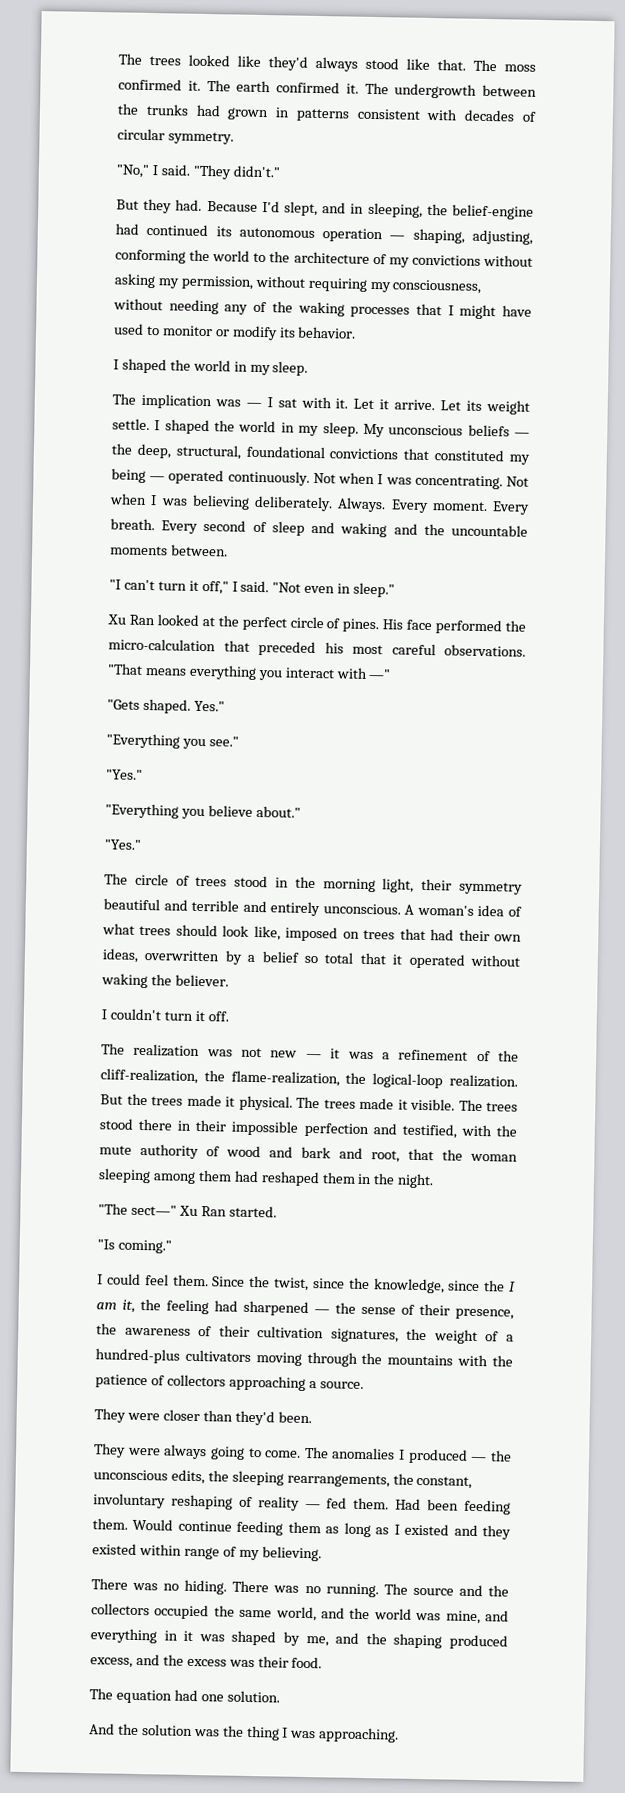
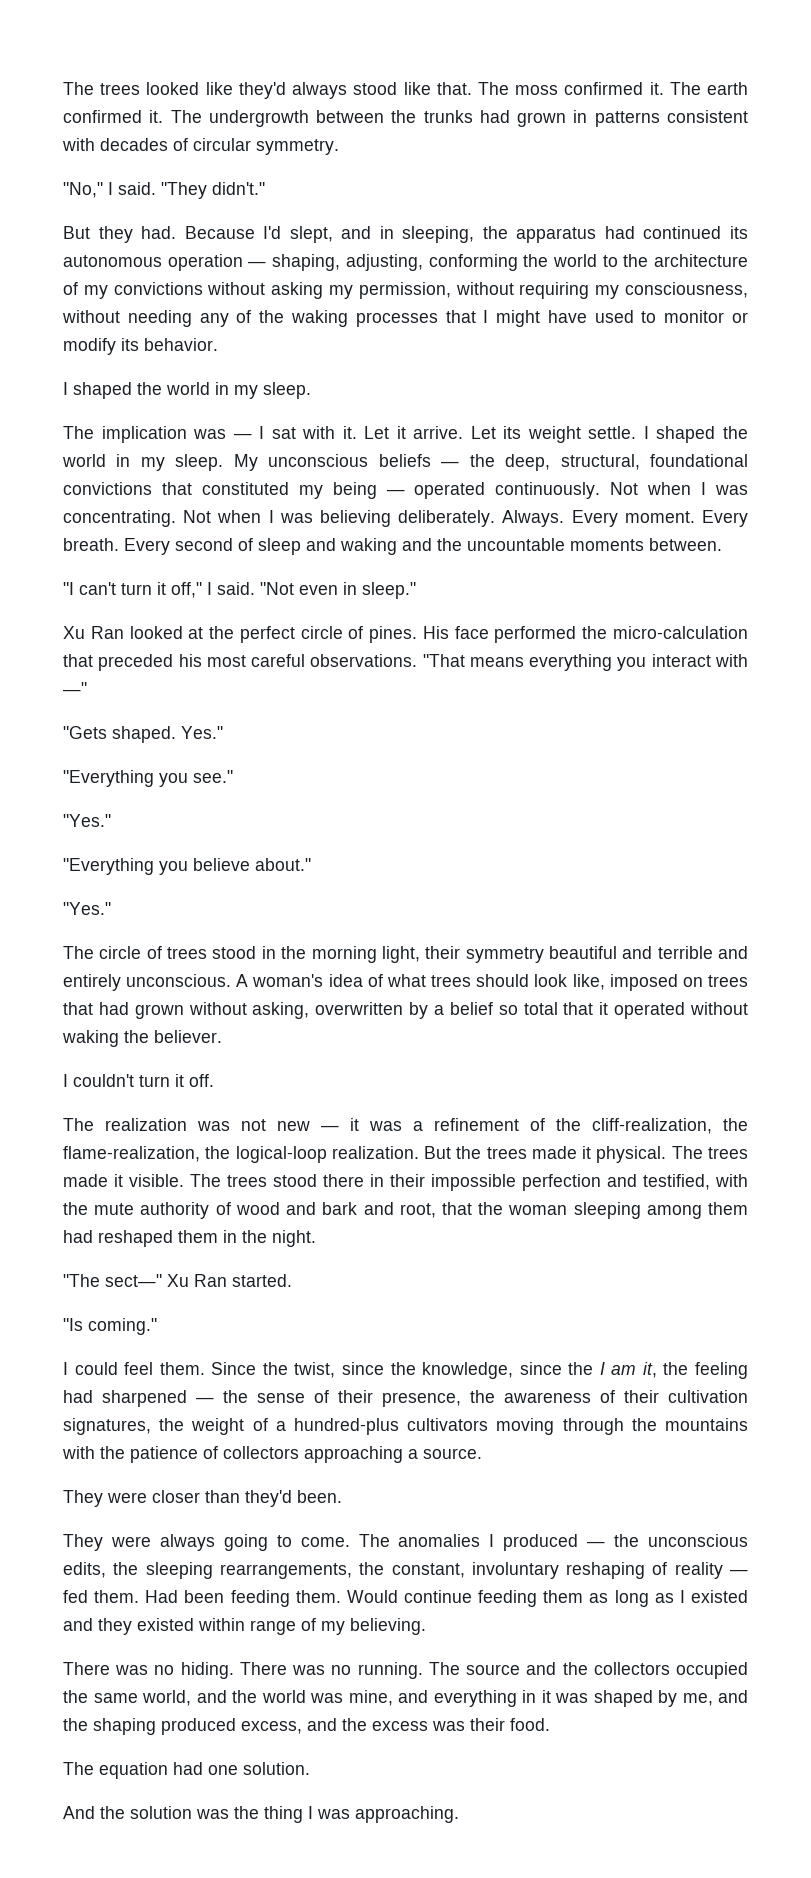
[451,204,534,220] belief-engine -> [516,227,597,243] apparatus
[458,929,522,942] [102,948,139,963] their own ideas, -> [134,1002,310,1019] grown without asking,

